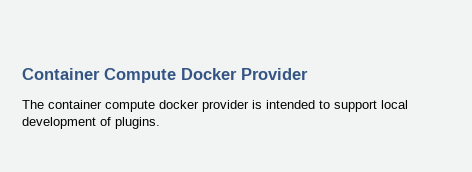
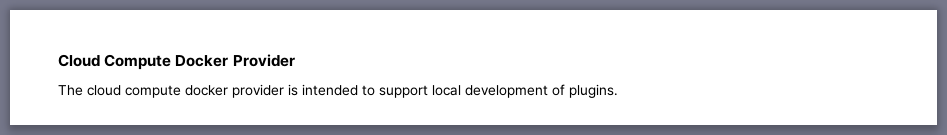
[22,68,100,80] Container -> [58,54,100,67] Cloud
[48,100,102,109] container -> [87,85,121,96] cloud

